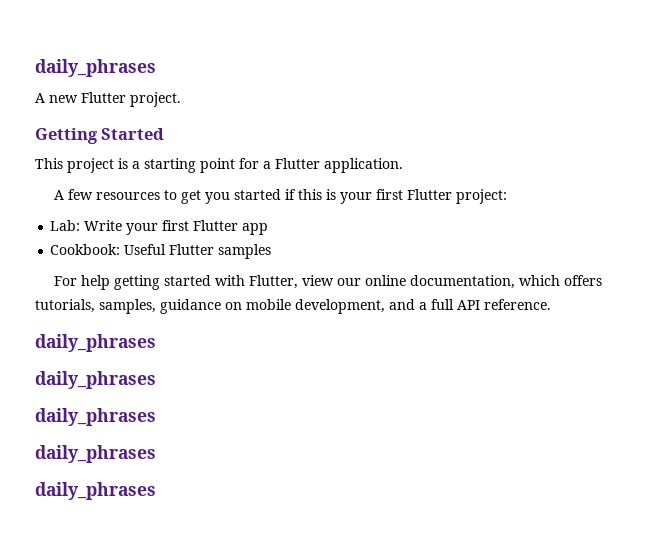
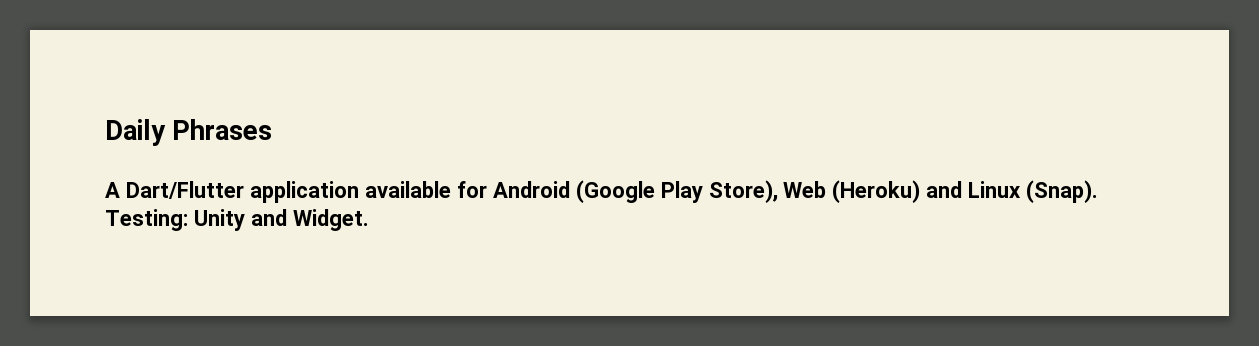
[35,59,156,77] [35,92,181,107] [35,128,165,144] [35,158,403,173] [53,189,507,204] [50,220,269,235] [50,244,272,259] [53,275,602,290] [35,299,551,314] [35,334,156,352] [35,371,156,389] [35,408,156,426] [35,445,156,463] [35,482,156,500] daily_phrases // A new Flutter project. // Getting Started // This project is a starting point for a Flutter application. // A few resources to get you started if this is your first Flutter project: // Lab: Write your first Flutter app // Cookbook: Useful Flutter samples // For help getting started with Flutter, view our online documentation, which offers tutorials, samples, guidance on mobile development, and a full API reference. // daily_phrases // daily_phrases // daily_phrases // daily_phrases // daily_phrases -> [105,119,273,146] [105,180,1099,203] [105,209,369,231] Daily Phrases // A Dart/Flutter application available for Android (Google Play Store), Web (Heroku) and Linux (Snap). Testing: Unity and Widget.

